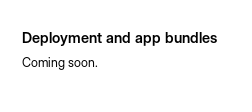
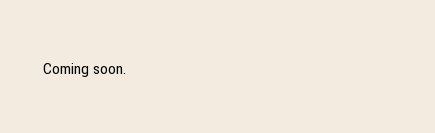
[22,32,217,46] Deployment and app bundles // -> (43, 70) none

